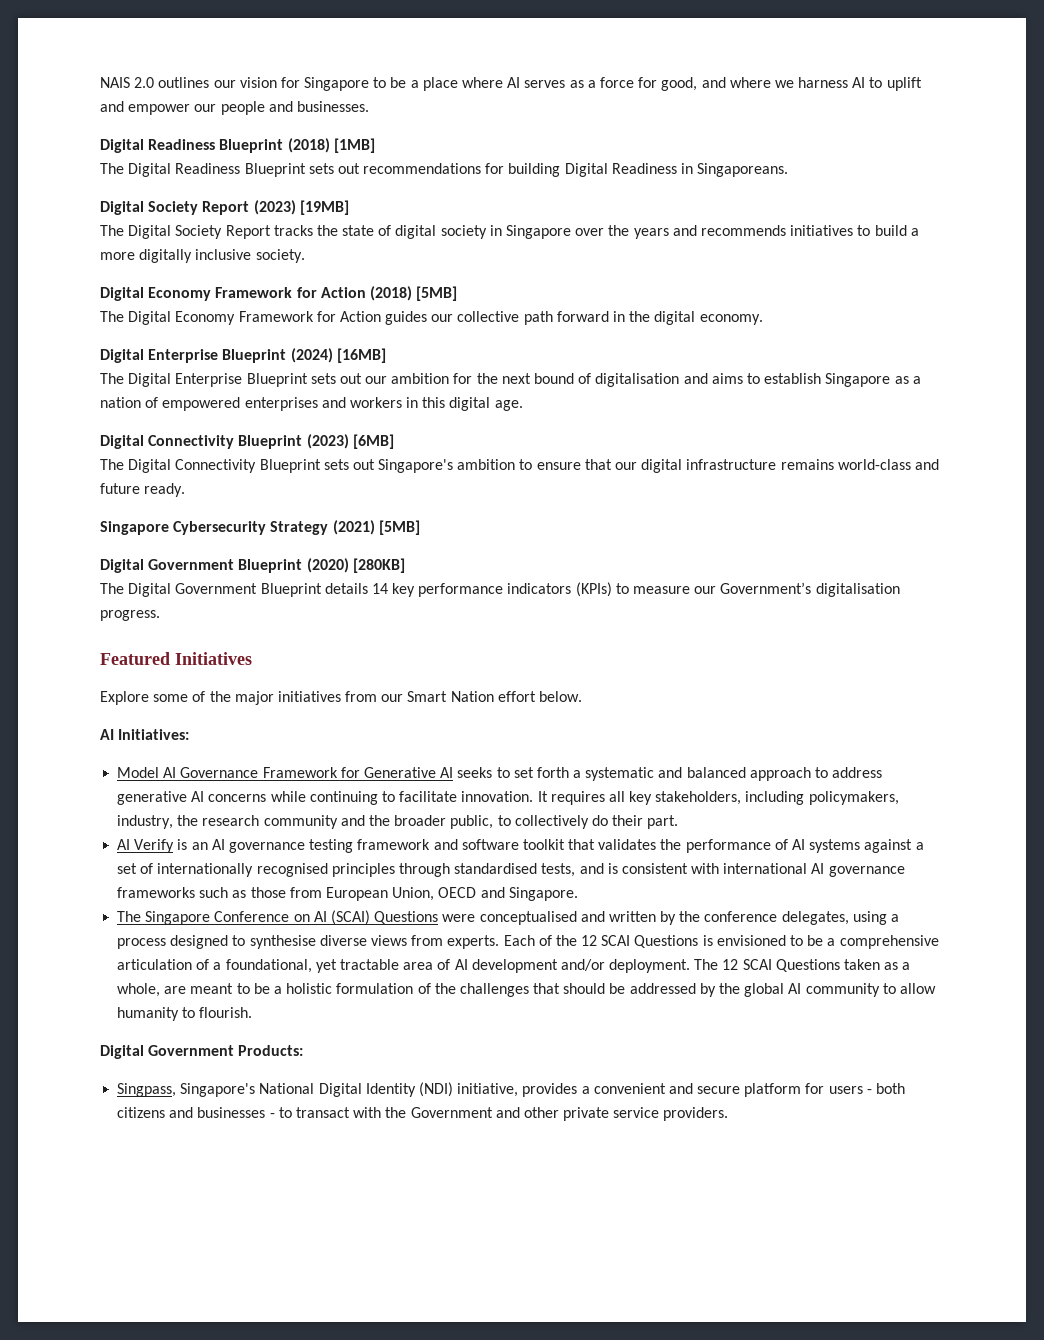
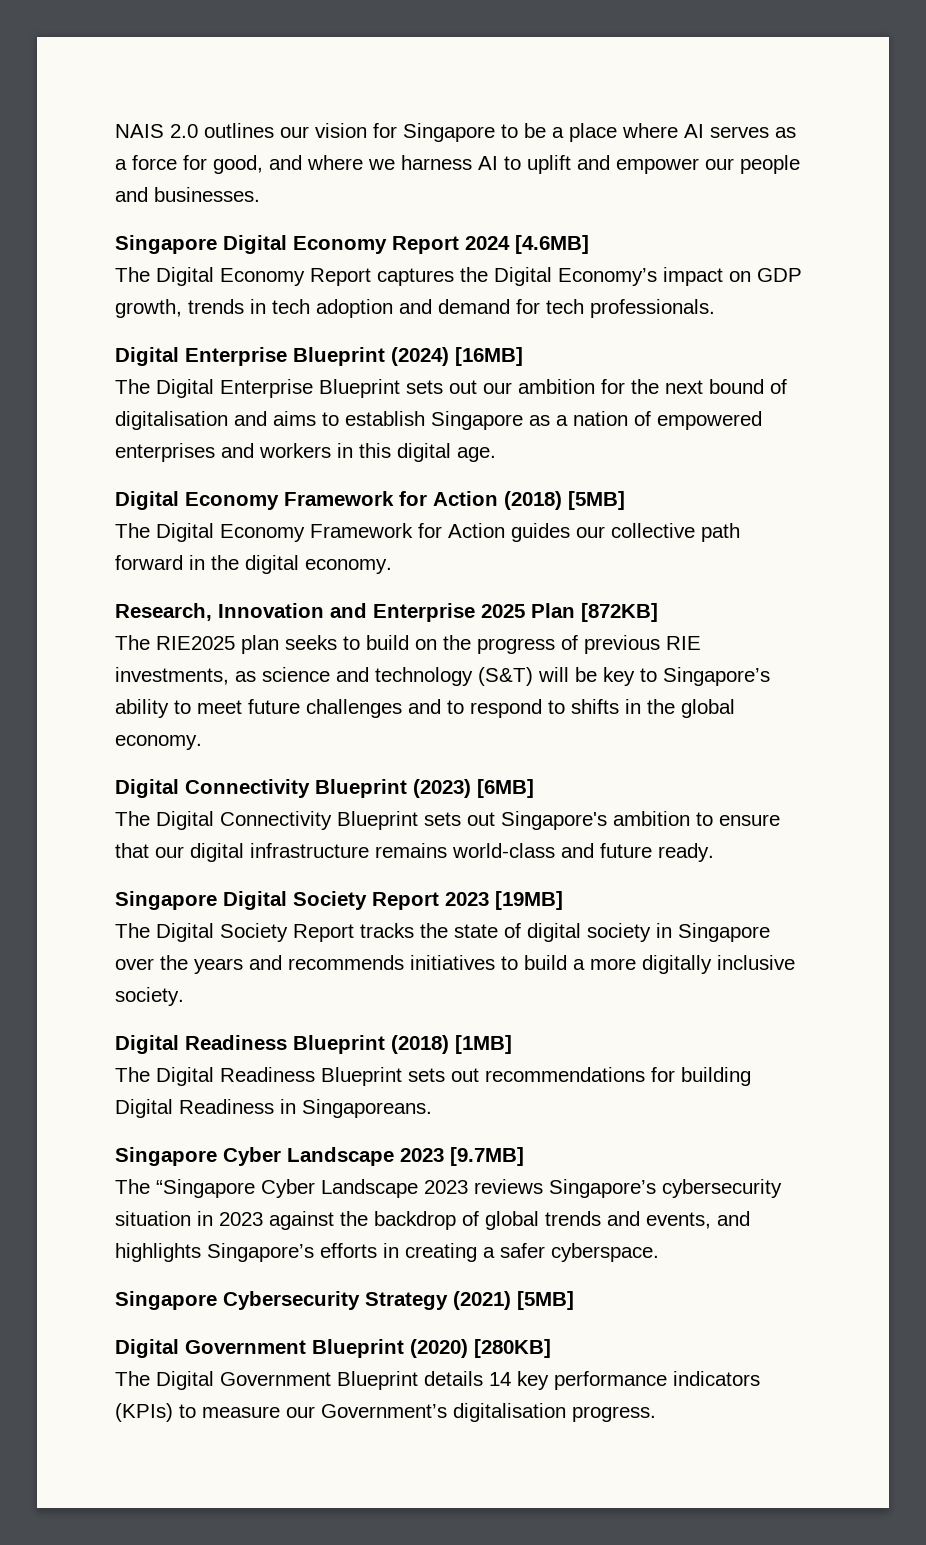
[100,138,375,153] [100,163,789,177] [100,200,349,215] [100,225,919,239] [100,249,305,263] [100,286,458,301] [100,311,763,325] Digital Readiness Blueprint (2018) [1MB] // The Digital Readiness Blueprint sets out recommendations for building Digital Readiness in Singaporeans. // Digital Society Report (2023) [19MB] // The Digital Society Report tracks the state of digital society in Singapore over the years and recommends initiatives to build a more digitally inclusive society. // Digital Economy Framework for Action (2018) [5MB] // The Digital Economy Framework for Action guides our collective path forward in the digital economy. -> [115,235,589,254] [115,267,802,286] [115,299,715,318] Singapore Digital Economy Report 2024 [4.6MB] // The Digital Economy Report captures the Digital Economy’s impact on GDP growth, trends in tech adoption and demand for tech professionals.
(523, 405) none -> [115,491,625,510] [115,523,740,542] [115,555,392,574] [115,603,658,622] [115,635,701,654] [115,667,770,686] [115,699,735,718] [115,735,202,750] // Digital Economy Framework for Action (2018) [5MB] // The Digital Economy Framework for Action guides our collective path forward in the digital economy. // Research, Innovation and Enterprise 2025 Plan [872KB] // The RIE2025 plan seeks to build on the progress of previous RIE investments, as science and technology (S&T) will be key to Singapore’s ability to meet future challenges and to respond to shifts in the global economy.
(186, 490) none -> [115,891,563,910] [115,923,770,942] [115,955,795,974] [115,987,184,1006] [115,1035,512,1054] [115,1067,751,1086] [115,1099,432,1118] [115,1147,524,1166] [115,1179,782,1198] [115,1211,750,1230] [115,1243,659,1262] // Singapore Digital Society Report 2023 [19MB] // The Digital Society Report tracks the state of digital society in Singapore over the years and recommends initiatives to build a more digitally inclusive society. // Digital Readiness Blueprint (2018) [1MB] // The Digital Readiness Blueprint sets out recommendations for building Digital Readiness in Singaporeans. // Singapore Cyber Landscape 2023 [9.7MB] // The “Singapore Cyber Landscape 2023 reviews Singapore’s cybersecurity situation in 2023 against the backdrop of global trends and events, and highlights Singapore’s efforts in creating a safer cyberspace.
[100,652,252,665] [100,691,583,705] [100,729,190,740] [117,767,883,781] [117,791,899,805] [117,815,679,829] [117,839,924,853] [117,863,905,877] [117,887,578,901] [117,910,900,925] [117,935,939,949] [117,959,911,973] [117,983,936,997] [117,1007,253,1021] [100,1045,304,1059] [117,1082,906,1097] [117,1107,729,1121] // Featured Initiatives // Explore some of the major initiatives from our Smart Nation effort below. // AI Initiatives: // Model AI Governance Framework for Generative AI seeks to set forth a systematic and balanced approach to address generative AI concerns while continuing to facilitate innovation. It requires all key stakeholders, including policymakers, industry, the research community and the broader public, to collectively do their part. // AI Verify is an AI governance testing framework and software toolkit that validates the performance of AI systems against a set of internationally recognised principles through standardised tests, and is consistent with international AI governance frameworks such as those from European Union, OECD and Singapore. // The Singapore Conference on AI (SCAI) Questions were conceptualised and written by the conference delegates, using a process designed to synthesise diverse views from experts. Each of the 12 SCAI Questions is envisioned to be a comprehensive articulation of a foundational, yet tractable area of AI development and/or deployment. The 12 SCAI Questions taken as a whole, are meant to be a holistic formulation of the challenges that should be addressed by the global AI community to allow humanity to flourish. // Digital Government Products: // Singpass, Singapore's National Digital Identity (NDI) initiative, provides a convenient and secure platform for users - both citizens and businesses - to transact with the Government and other private service providers. -> (656, 1414) none

